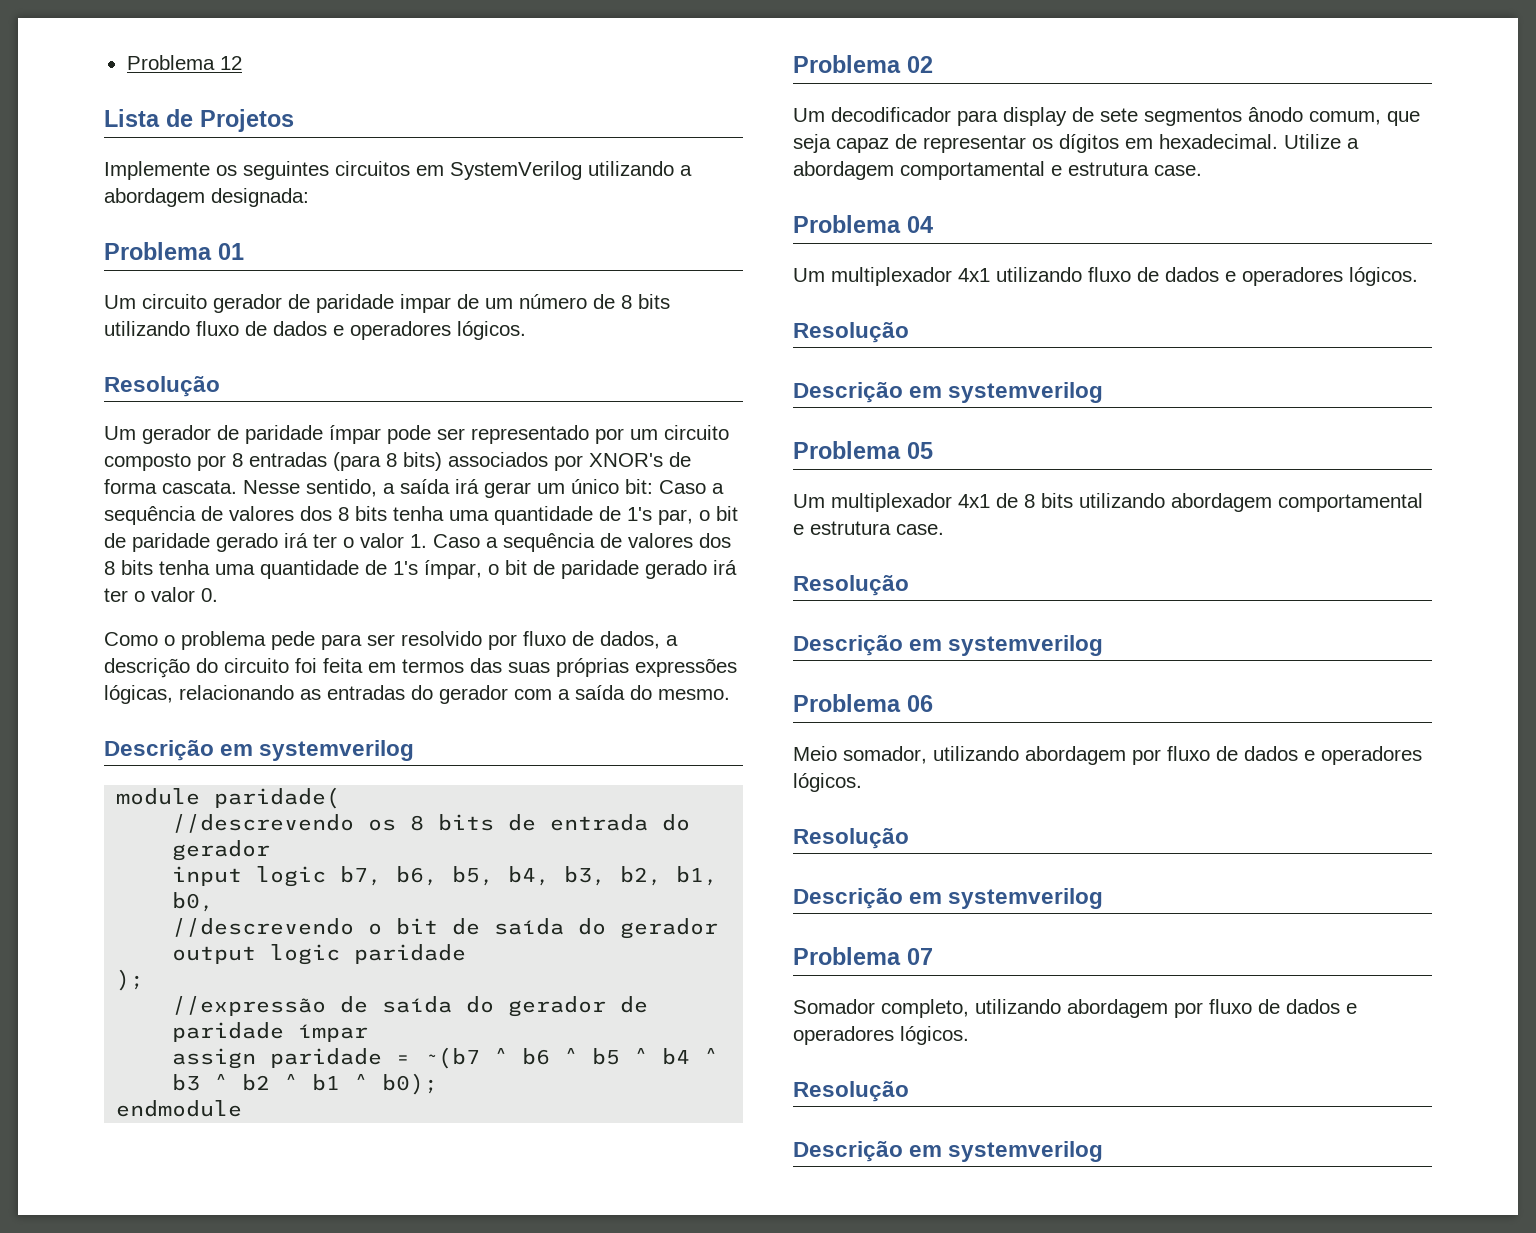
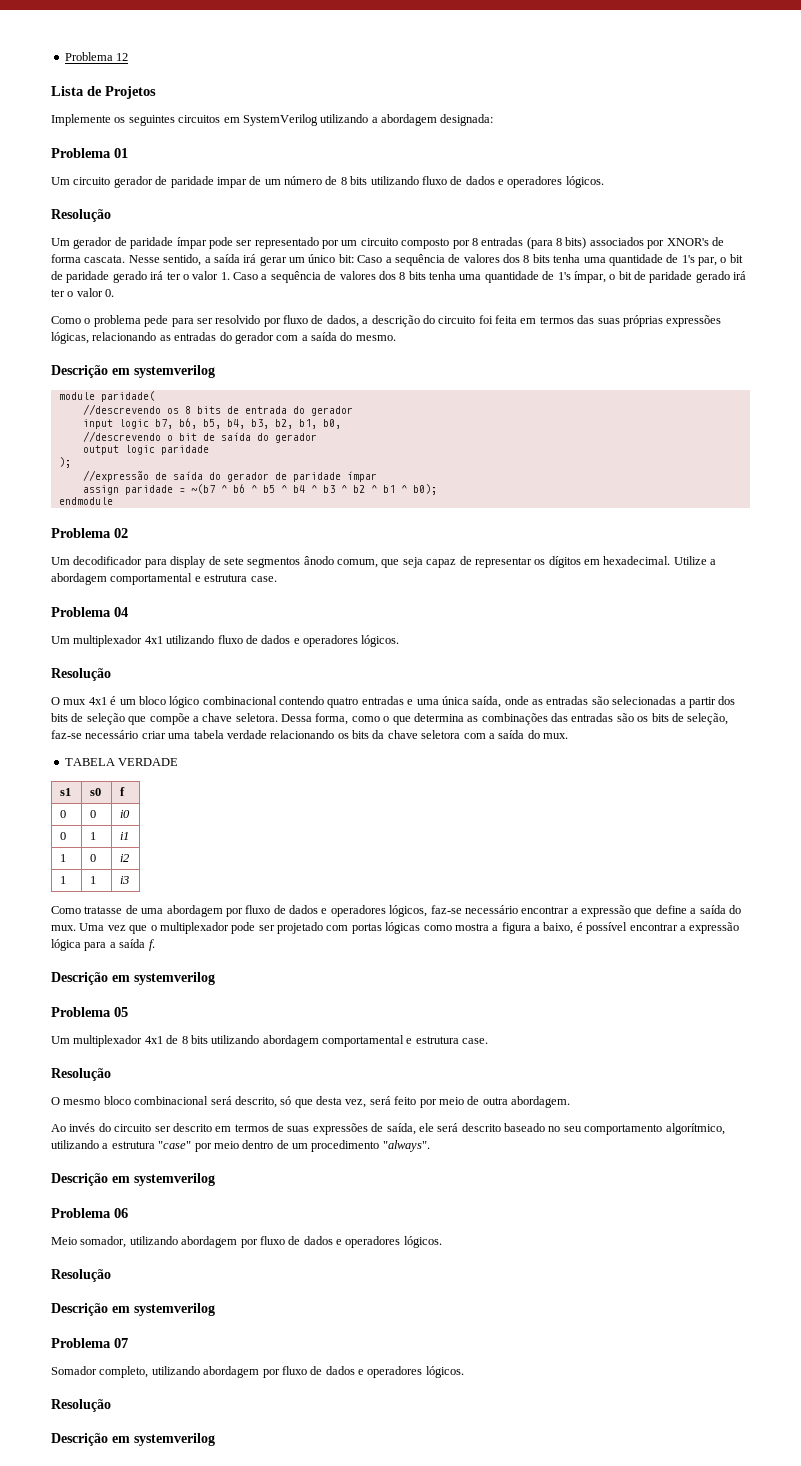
(909, 332) none -> [51,696,736,708] [51,713,729,725] [51,730,568,739] [64,758,179,766] [60,788,72,796] [90,788,102,796] [120,787,126,796] [60,810,67,818] [90,810,97,818] [120,810,131,818] [60,832,67,840] [90,832,97,840] [120,832,130,840] [60,854,67,862] [90,854,97,862] [120,854,130,862] [60,876,67,884] [90,876,97,884] [120,876,130,884] [51,905,741,917] [51,922,740,934] [51,939,155,951] // O mux 4x1 é um bloco lógico combinacional contendo quatro entradas e uma única saída, onde as entradas são selecionadas a partir dos bits de seleção que compõe a chave seletora. Dessa forma, como o que determina as combinações das entradas são os bits de seleção, faz-se necessário criar uma tabela verdade relacionando os bits da chave seletora com a saída do mux. // TABELA VERDADE // s1 | s0 | f // 0 | 0 | i0 // 0 | 1 | i1 // 1 | 0 | i2 // 1 | 1 | i3 // Como tratasse de uma abordagem por fluxo de dados e operadores lógicos, faz-se necessário encontrar a expressão que define a saída do mux. Uma vez que o multiplexador pode ser projetado com portas lógicas como mostra a figura a baixo, é possível encontrar a expressão lógica para a saída f.
(909, 585) none -> [51,1096,570,1108] [51,1123,725,1135] [51,1140,430,1152] // O mesmo bloco combinacional será descrito, só que desta vez, será feito por meio de outra abordagem. // Ao invés do circuito ser descrito em termos de suas expressões de saída, ele será descrito baseado no seu comportamento algorítmico, utilizando a estrutura "case" por meio dentro de um procedimento "always".

